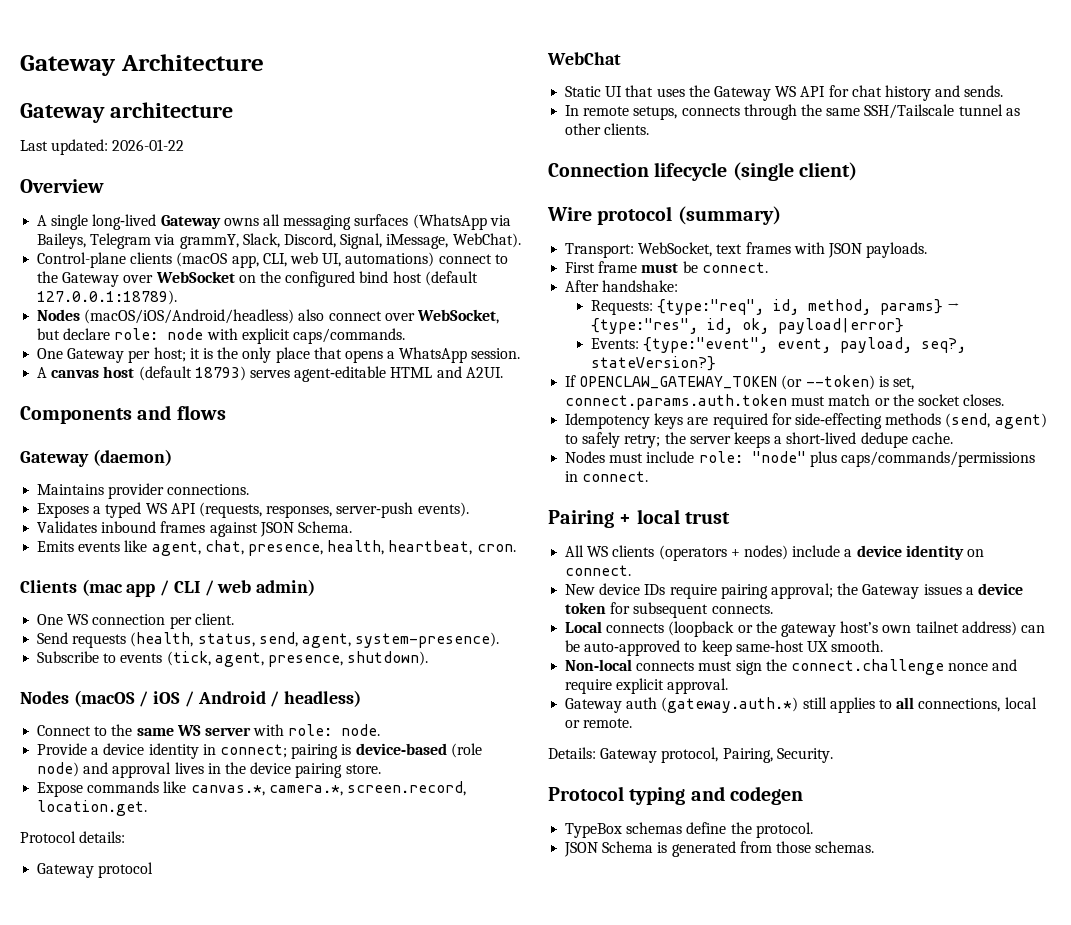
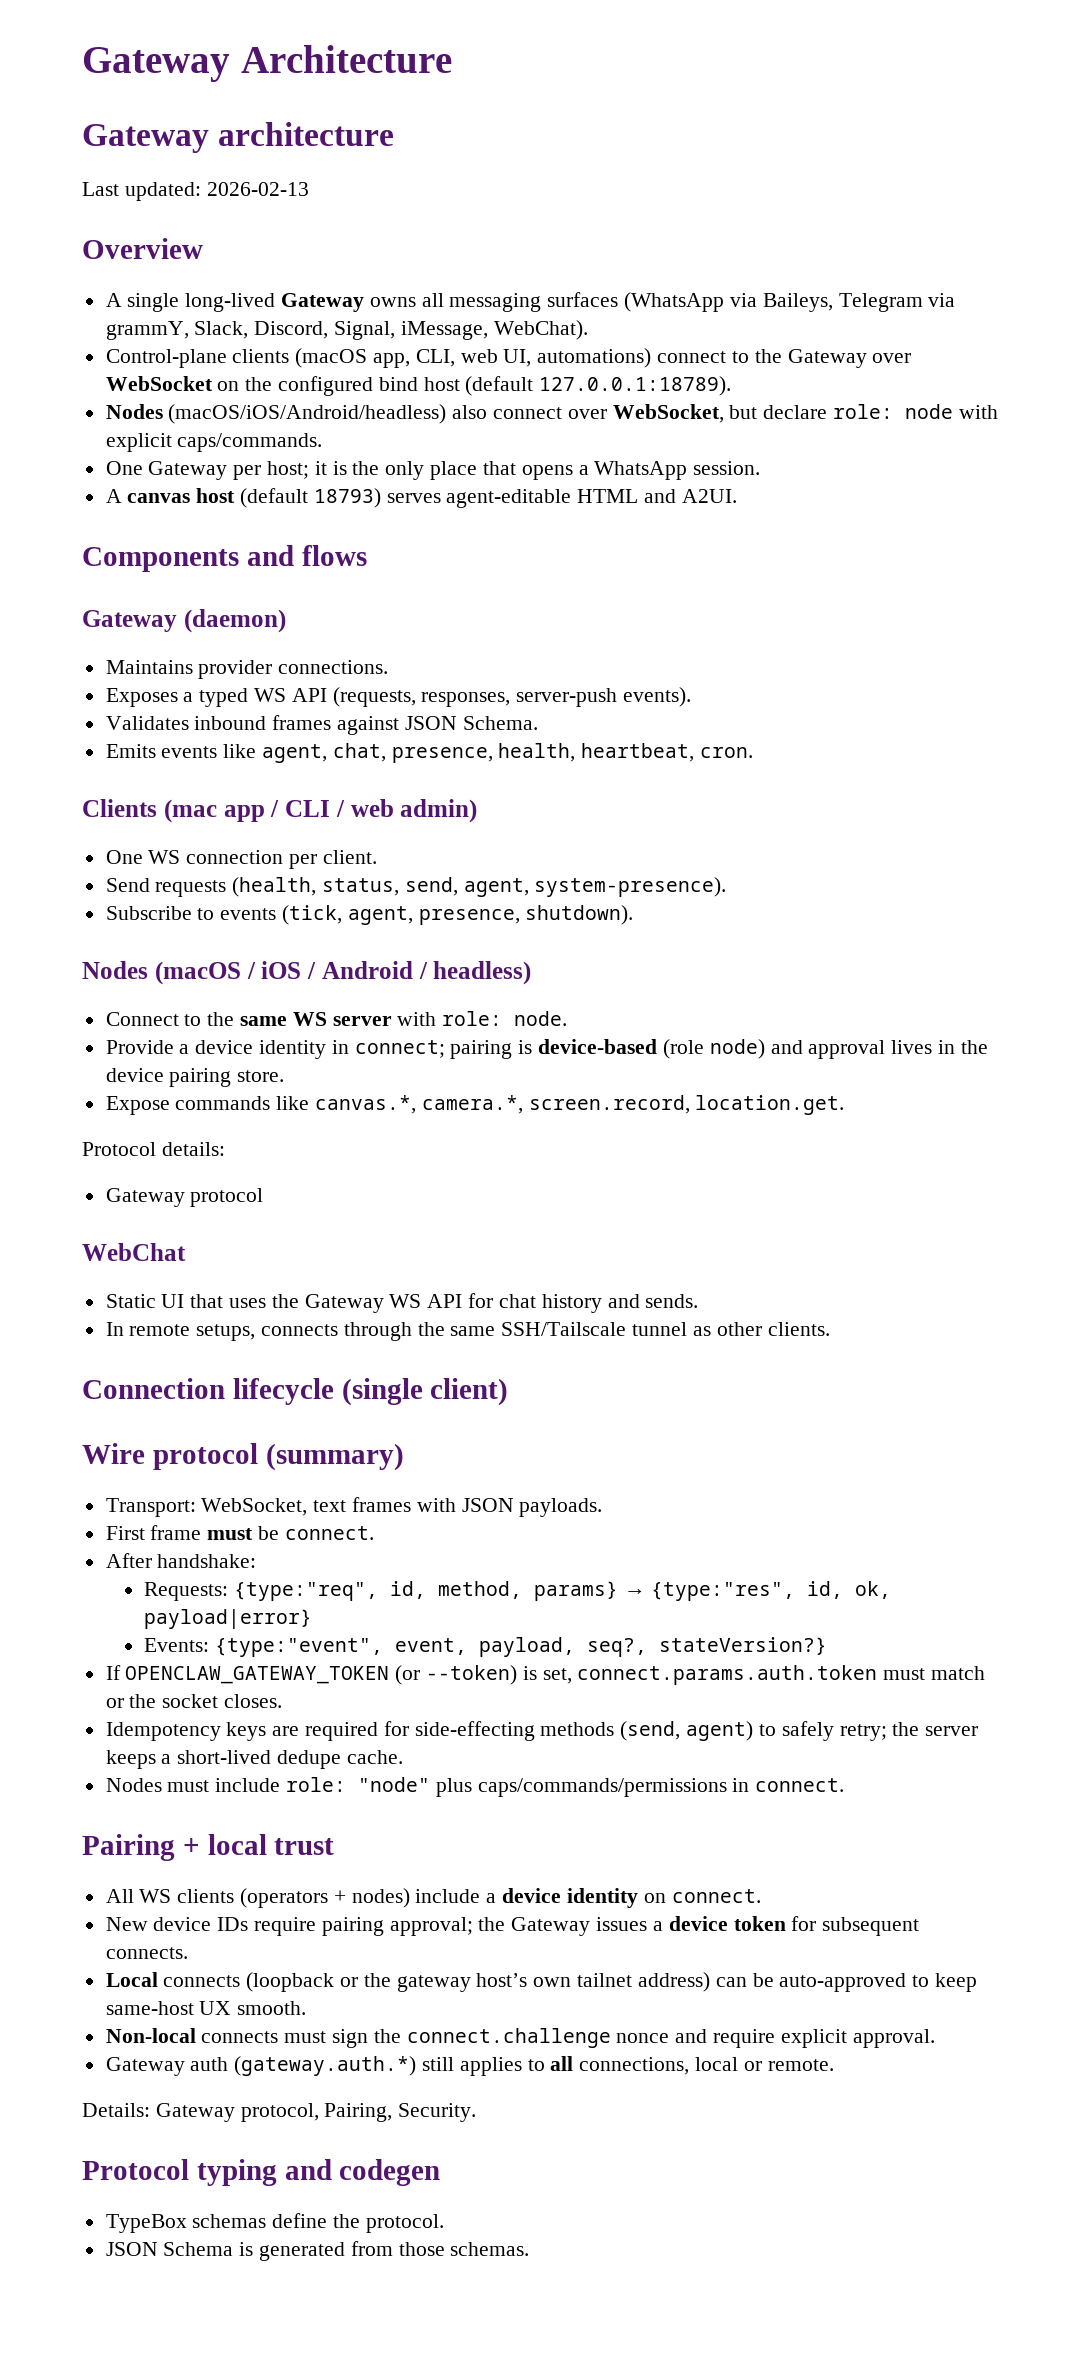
[112,139,185,151] 2026-01-22 -> [206,182,309,196] 2026-02-13

